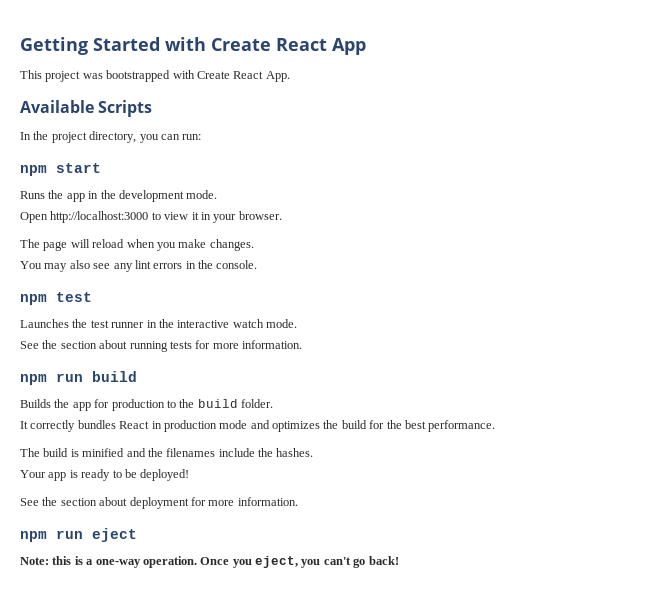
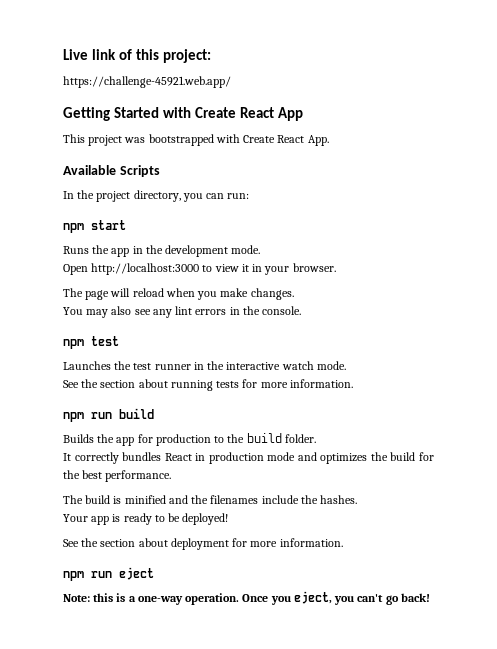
(20, 46) none -> [63,49,211,63] [63,76,231,88] Live link of this project: // https://challenge-45921.web.app/ //

